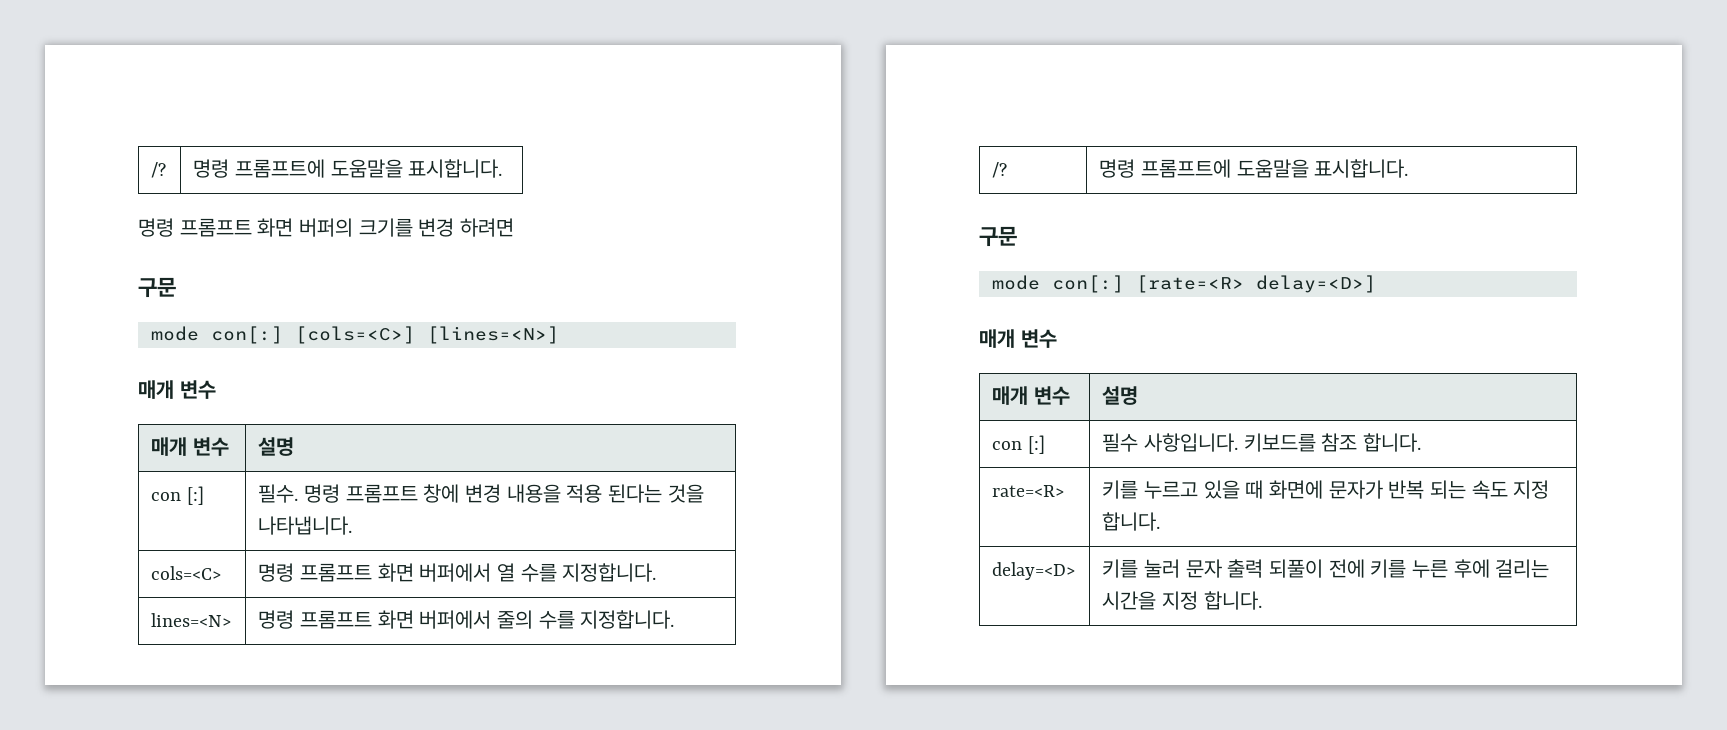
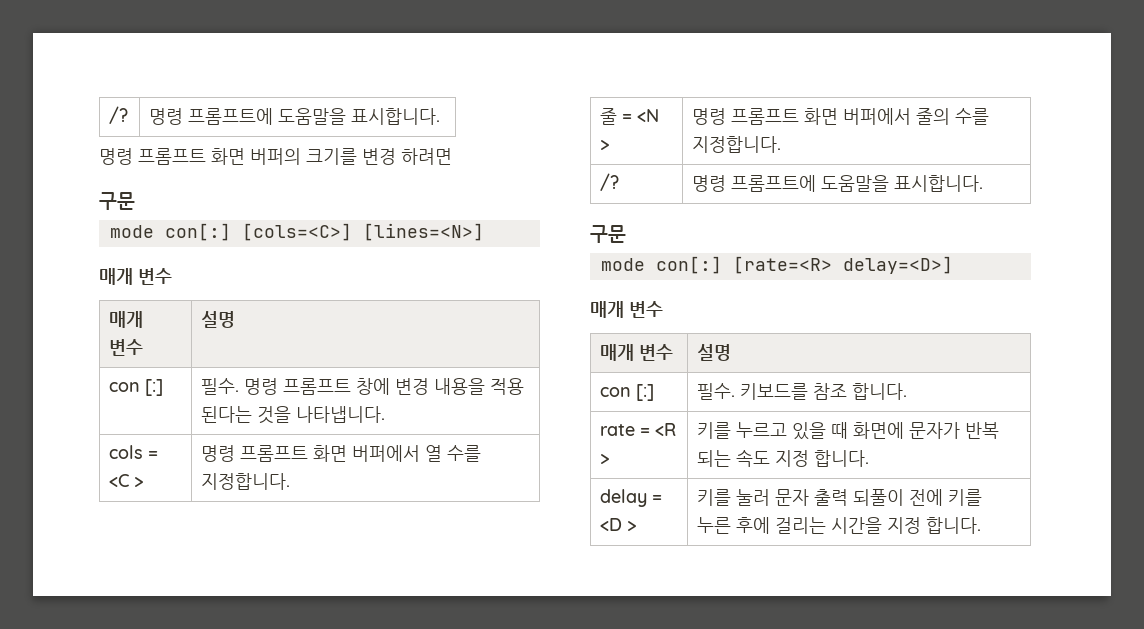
[151,566,222,580] cols=<C> -> [109,445,159,459] [109,474,144,487] cols = <C >
[151,613,232,627] lines=<N> -> [600,108,660,125] [600,140,610,150] 줄 = <N >
[1102,433,1239,452] 필수 사항입니다. -> [697,383,736,400] 필수.
[992,485,1065,497] rate=<R> -> [600,423,677,436] [600,454,610,464] rate = <R >
[992,562,1076,580] delay=<D> -> [600,489,663,507] [600,518,637,531] delay = <D >

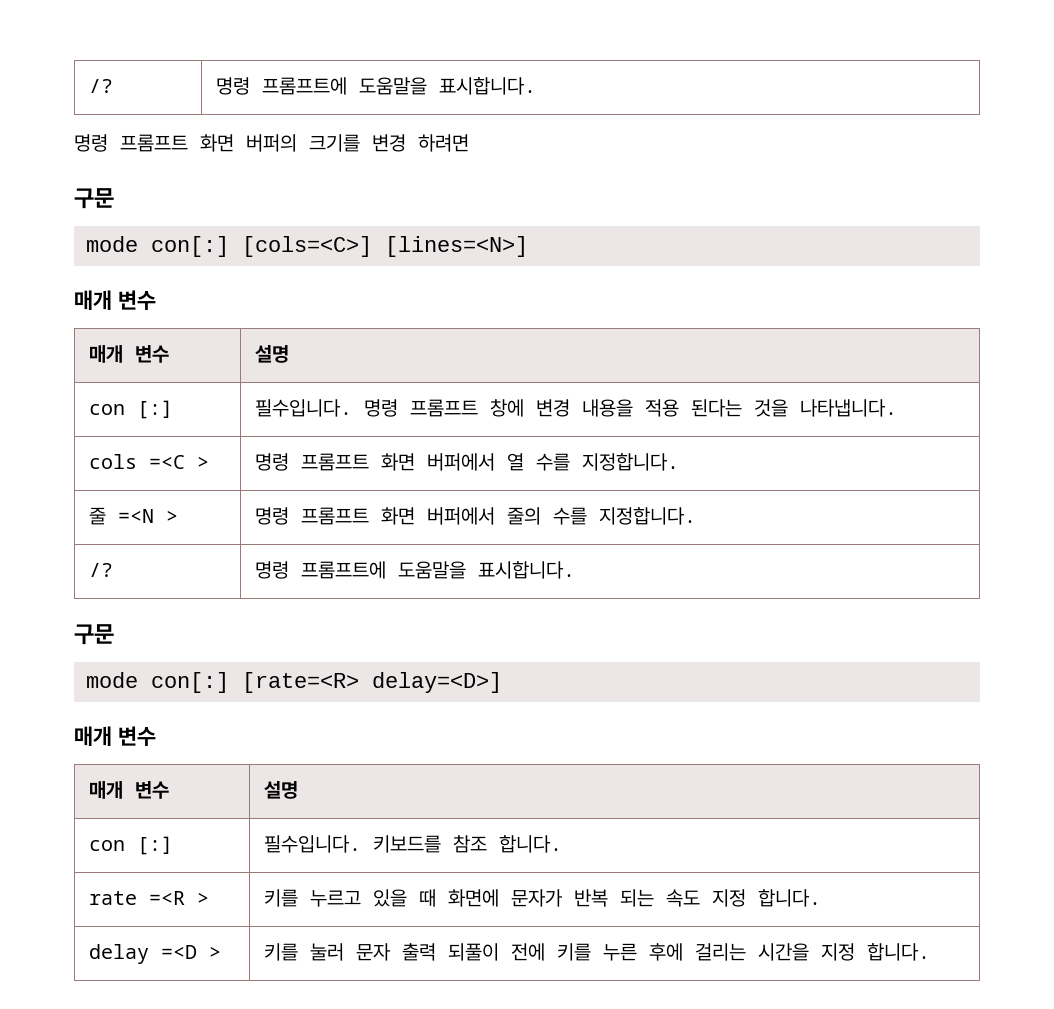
[201,378,240,395] 필수. -> [255,399,353,417] 필수입니다.
[148,451,159,459] [109,474,130,487] = <C -> [149,455,186,469] =<C
[622,109,660,122] = <N -> [118,509,155,523] =<N
[697,383,736,400] 필수. -> [264,835,362,853] 필수입니다.
[640,423,677,436] = <R -> [149,891,186,905] =<R
[652,495,663,503] [600,518,623,531] = <D -> [161,945,198,959] =<D

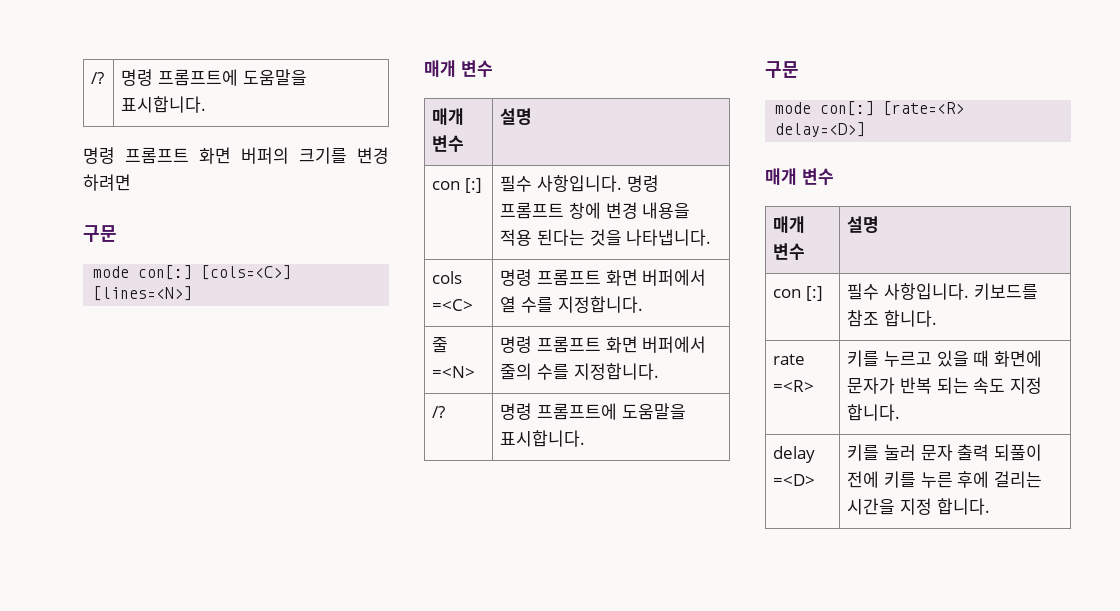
[255,399,353,417] 필수입니다. -> [500,175,622,192] 필수 사항입니다.
[149,455,210,469] =<C > -> [432,299,474,311] =<C>
[118,509,179,523] =<N > -> [432,366,476,378] =<N>
[264,835,362,853] 필수입니다. -> [847,283,969,300] 필수 사항입니다.
[149,891,210,905] =<R > -> [773,380,815,392] =<R>
[161,945,222,959] =<D > -> [773,474,816,486] =<D>

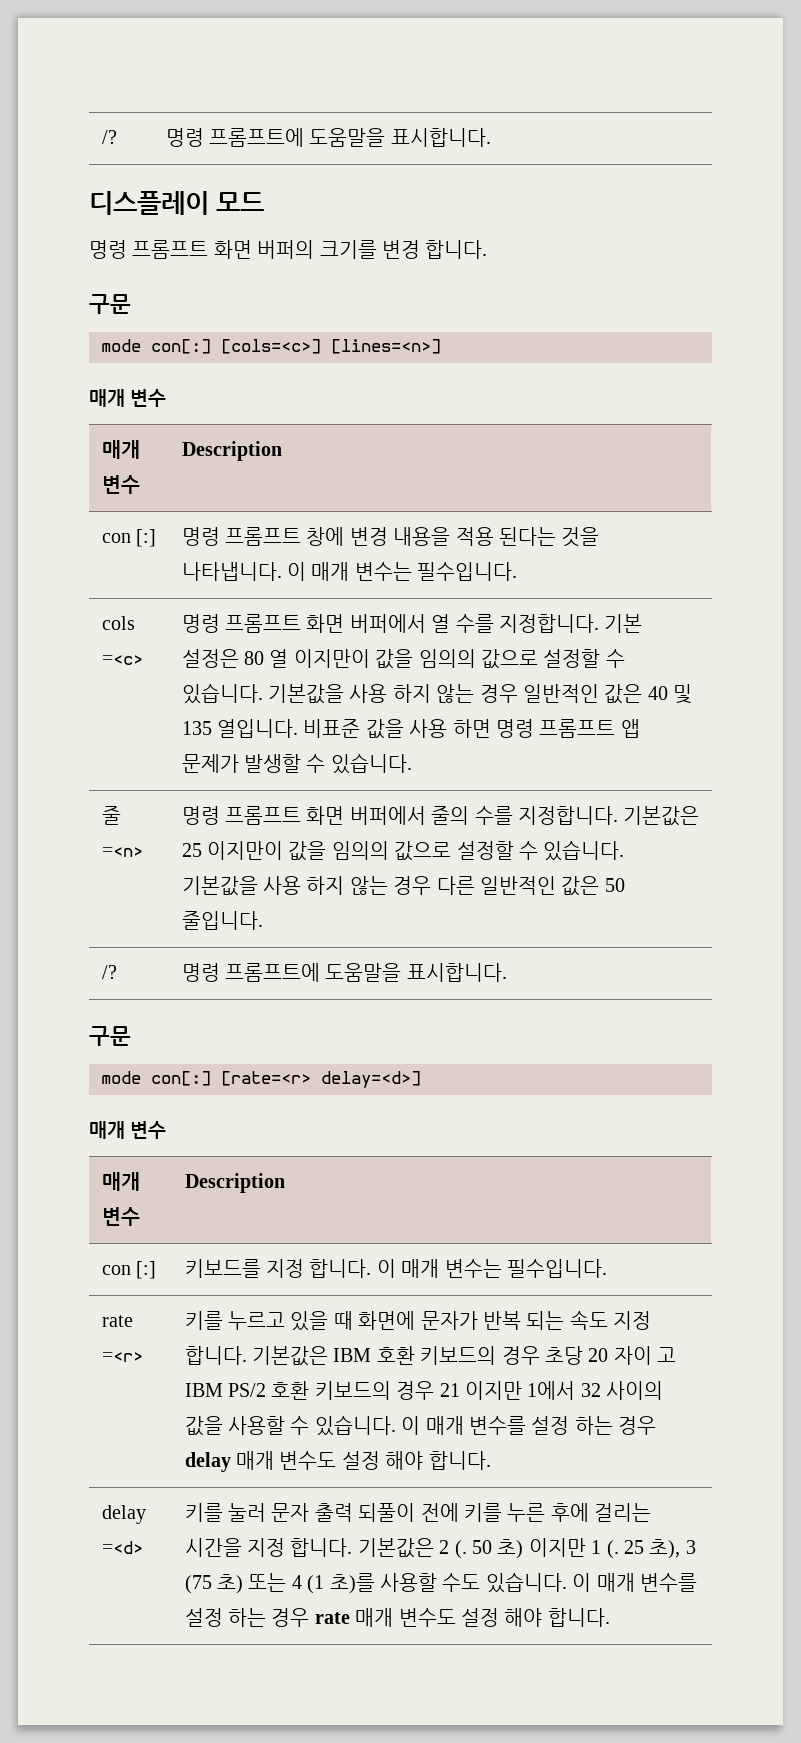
[91,72,105,84] [121,69,307,86] [121,96,207,113] /? | 명령 프롬프트에 도움말을 표시합니다. -> [101,130,117,144] [165,128,491,147] [89,191,264,215] /? | 명령 프롬프트에 도움말을 표시합니다. // 디스플레이 모드
[83,174,131,191] [83,225,117,242] [93,265,292,280] [93,286,193,301] [424,60,493,77] [432,108,465,125] [432,135,465,152] [500,108,533,125] [432,178,482,193] [500,175,622,192] 하려면 // 구문 // mode con[:] [cols=<C>] [lines=<N>] // 매개 변수 // 매개 변수 | 설명 // con [:] | 필수 사항입니다. -> [425,240,488,259] [89,294,131,314] [101,339,441,354] [89,389,167,407] [101,440,140,459] [101,475,140,494] [181,441,282,461] [101,529,156,547] 합니다. // 구문 // mode con[:] [cols=<c>] [lines=<n>] // 매개 변수 // 매개 변수 | Description // con [:] |
(712, 237) none -> [286,562,518,581] 이 매개 변수는 필수입니다.
[432,299,474,311] =<C> -> [101,655,143,665] =<c>
(643, 304) none -> [604,614,643,633] [181,649,625,669] [181,683,693,704] [181,719,640,739] [181,753,412,774] 기본 설정은 80 열 이지만이 값을 임의의 값으로 설정할 수 있습니다. 기본값을 사용 하지 않는 경우 일반적인 값은 40 및 135 열입니다. 비표준 값을 사용 하면 명령 프롬프트 앱 문제가 발생할 수 있습니다.
[432,366,476,378] =<N> -> [101,847,143,857] =<n>
(659, 371) none -> [623,806,700,826] [181,840,625,861] [181,876,625,896] [181,911,263,930] 기본값은 25 이지만이 값을 임의의 값으로 설정할 수 있습니다. 기본값을 사용 하지 않는 경우 다른 일반적인 값은 50 줄입니다.
[883,101,965,116] [775,122,866,137] [765,168,834,185] [773,216,806,233] [773,243,806,260] [847,216,880,233] [773,286,823,301] [847,283,1038,300] [847,310,937,327] [773,354,806,365] [773,380,815,392] [rate=<R> delay=<D>] // 매개 변수 // 매개 변수 | 설명 // con [:] | 필수 사항입니다. 키보드를 참조 합니다. // rate =<R> -> [221,1071,421,1088] [89,1121,167,1139] [101,1172,140,1191] [101,1207,140,1226] [184,1173,285,1193] [101,1261,156,1279] [184,1259,607,1278] [101,1315,133,1327] [101,1352,143,1362] [rate=<r> delay=<d>] // 매개 변수 // 매개 변수 | Description // con [:] | 키보드를 지정 합니다. 이 매개 변수는 필수입니다. // rate =<r>
[773,446,816,463] [773,474,816,486] // delay =<D> -> [251,1346,677,1366] [184,1381,664,1400] [184,1415,657,1436] [184,1451,491,1472] [101,1505,146,1524] [101,1541,143,1554] 기본값은 IBM 호환 키보드의 경우 초당 20 자이 고 IBM PS/2 호환 키보드의 경우 21 이지만 1에서 32 사이의 값을 사용할 수 있습니다. 이 매개 변수를 설정 하는 경우 delay 매개 변수도 설정 해야 합니다. // delay =<d>
(990, 506) none -> [357,1538,696,1559] [184,1572,697,1594] [184,1608,610,1627] 기본값은 2 (. 50 초) 이지만 1 (. 25 초), 3 (75 초) 또는 4 (1 초)를 사용할 수도 있습니다. 이 매개 변수를 설정 하는 경우 rate 매개 변수도 설정 해야 합니다.

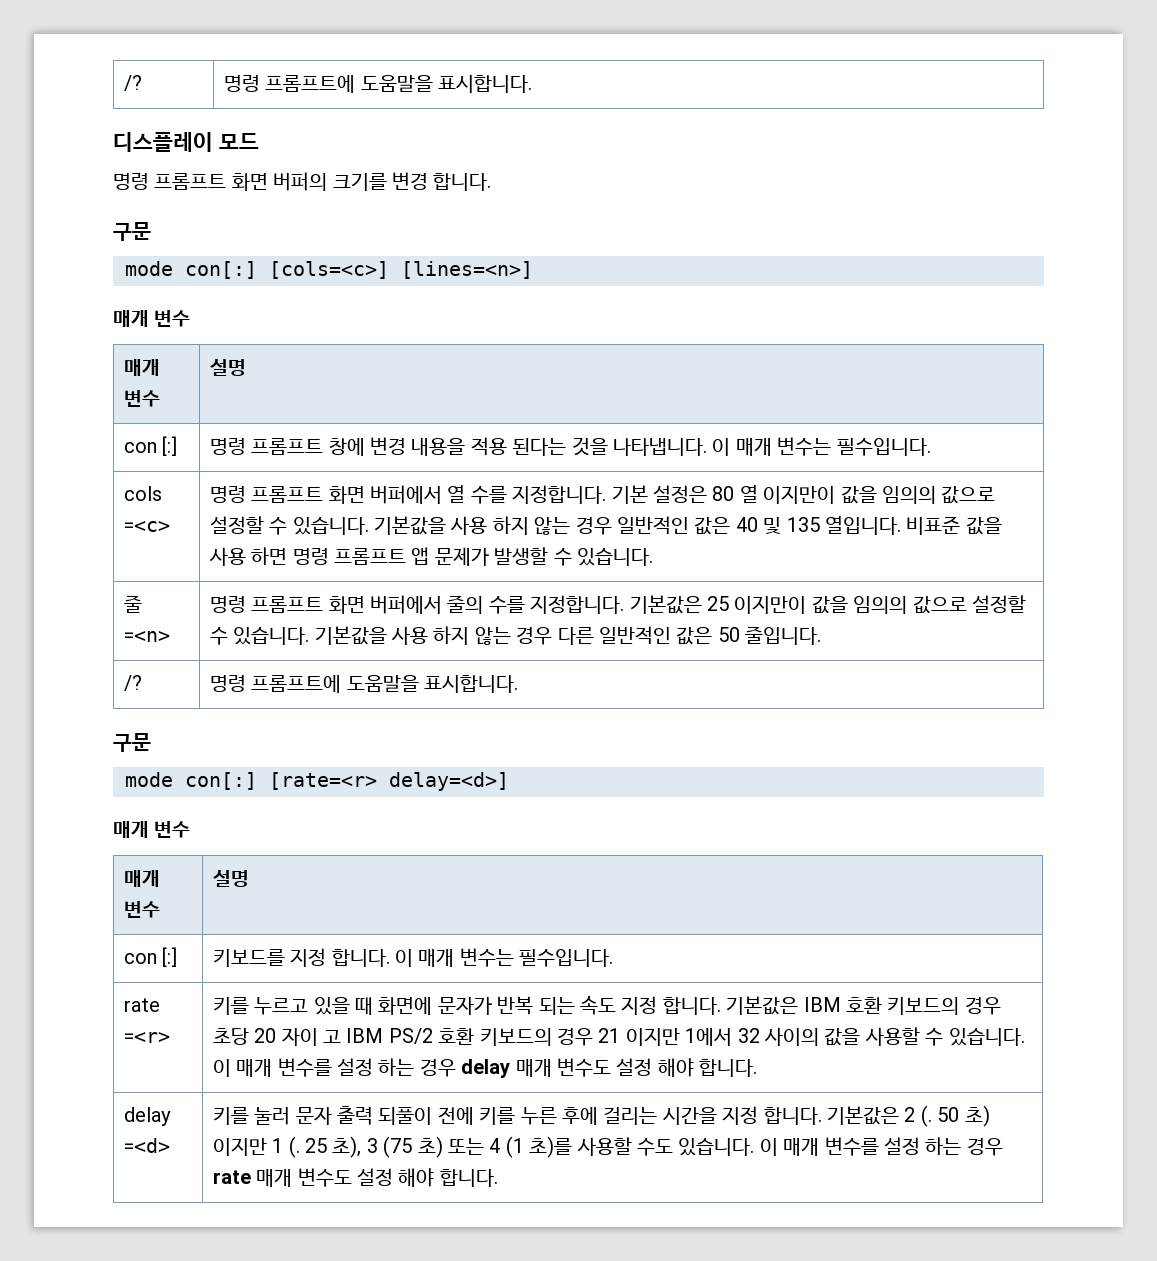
[181,441,282,461] Description -> [209,358,246,376] 설명
[184,1173,285,1193] Description -> [212,869,249,887] 설명

